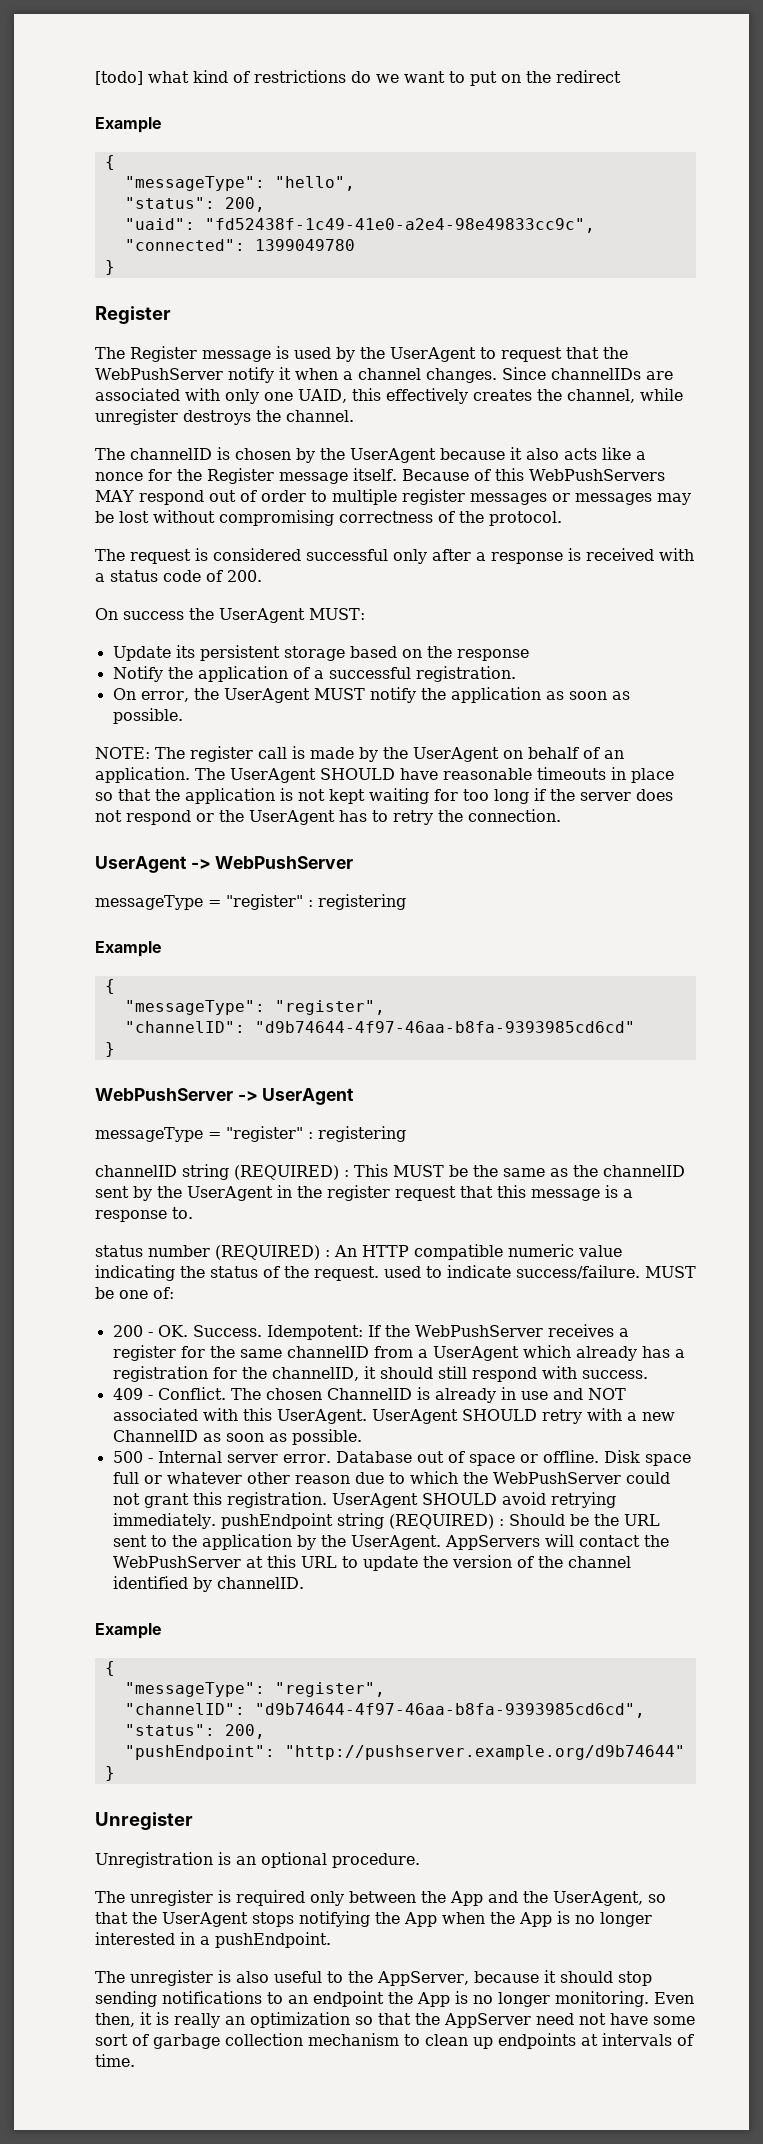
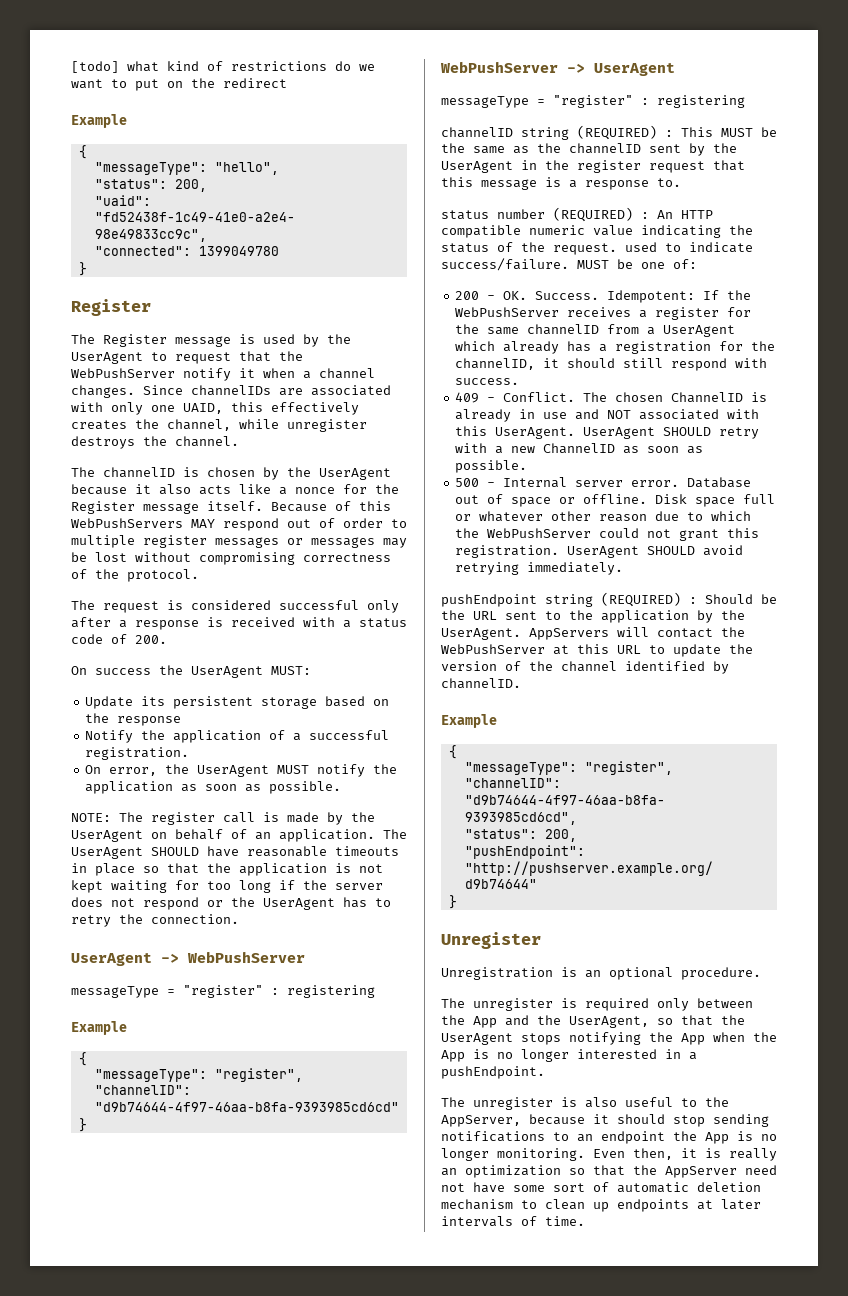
(216, 1521) none -> (624, 568) //
[153,2033,303,2049] garbage collection -> [617,1182,761,1193] automatic deletion
(598, 2040) none -> [721,1199,761,1210] later

